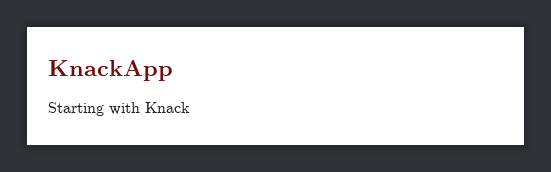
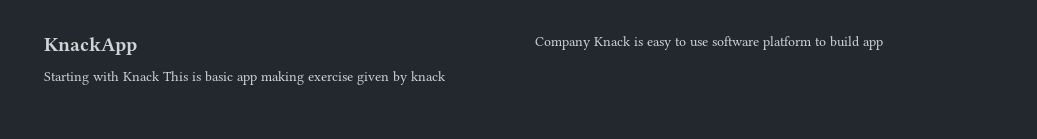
(190, 107) none -> [163,71,446,85] [535,36,883,50] This is basic app making exercise given by knack Company Knack is easy to use software platform to build app

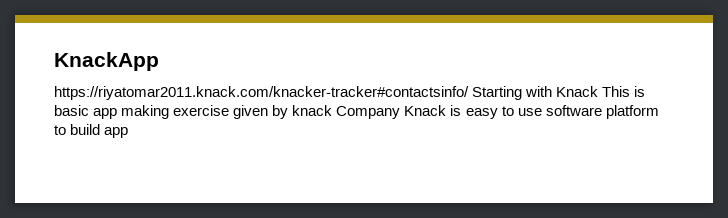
(137, 46) none -> [54,86,469,100] https://riyatomar2011.knack.com/knacker-tracker#contactsinfo/

